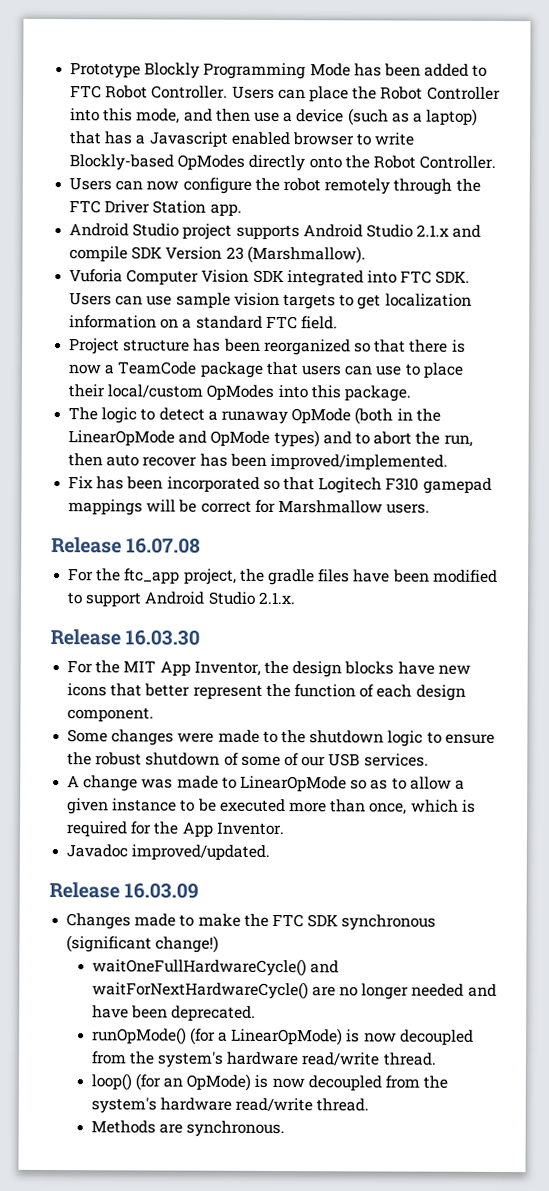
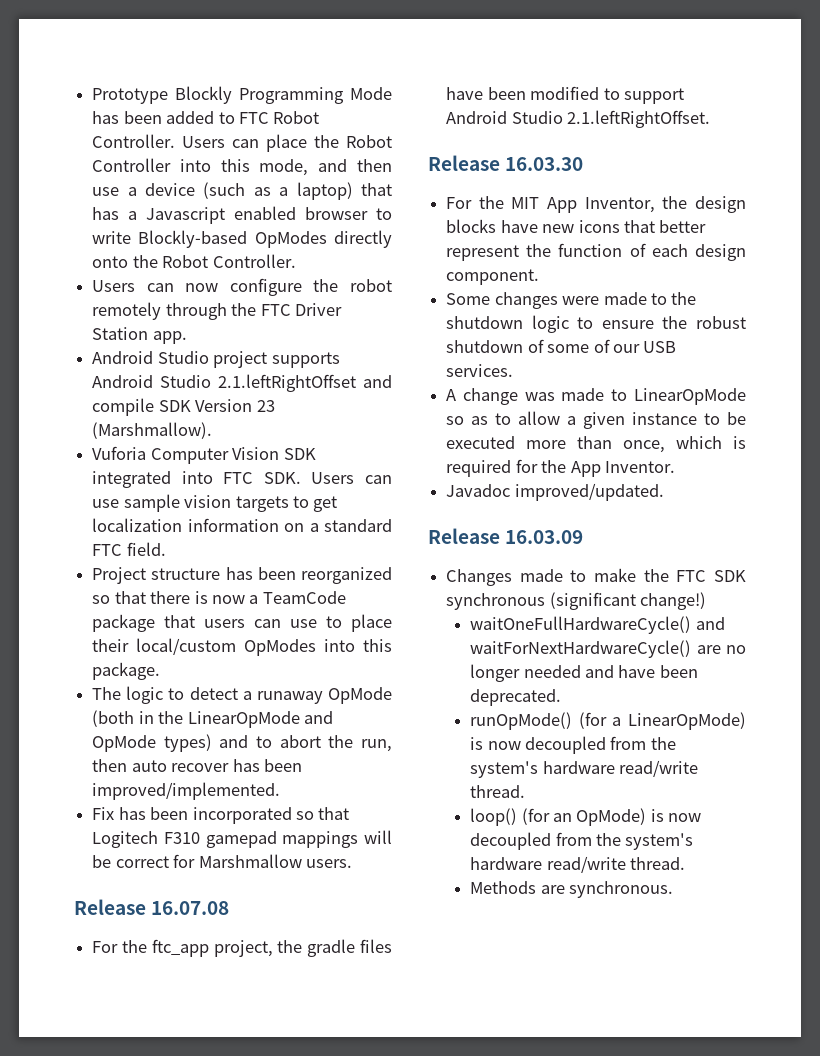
[416,224,450,237] 2.1.x -> [218,374,357,392] 2.1.leftRightOffset
[257,591,296,605] 2.1.x. -> [567,110,711,128] 2.1.leftRightOffset.

